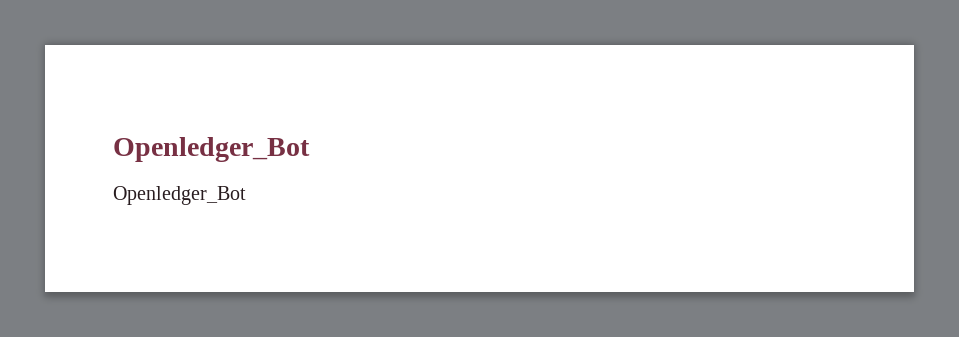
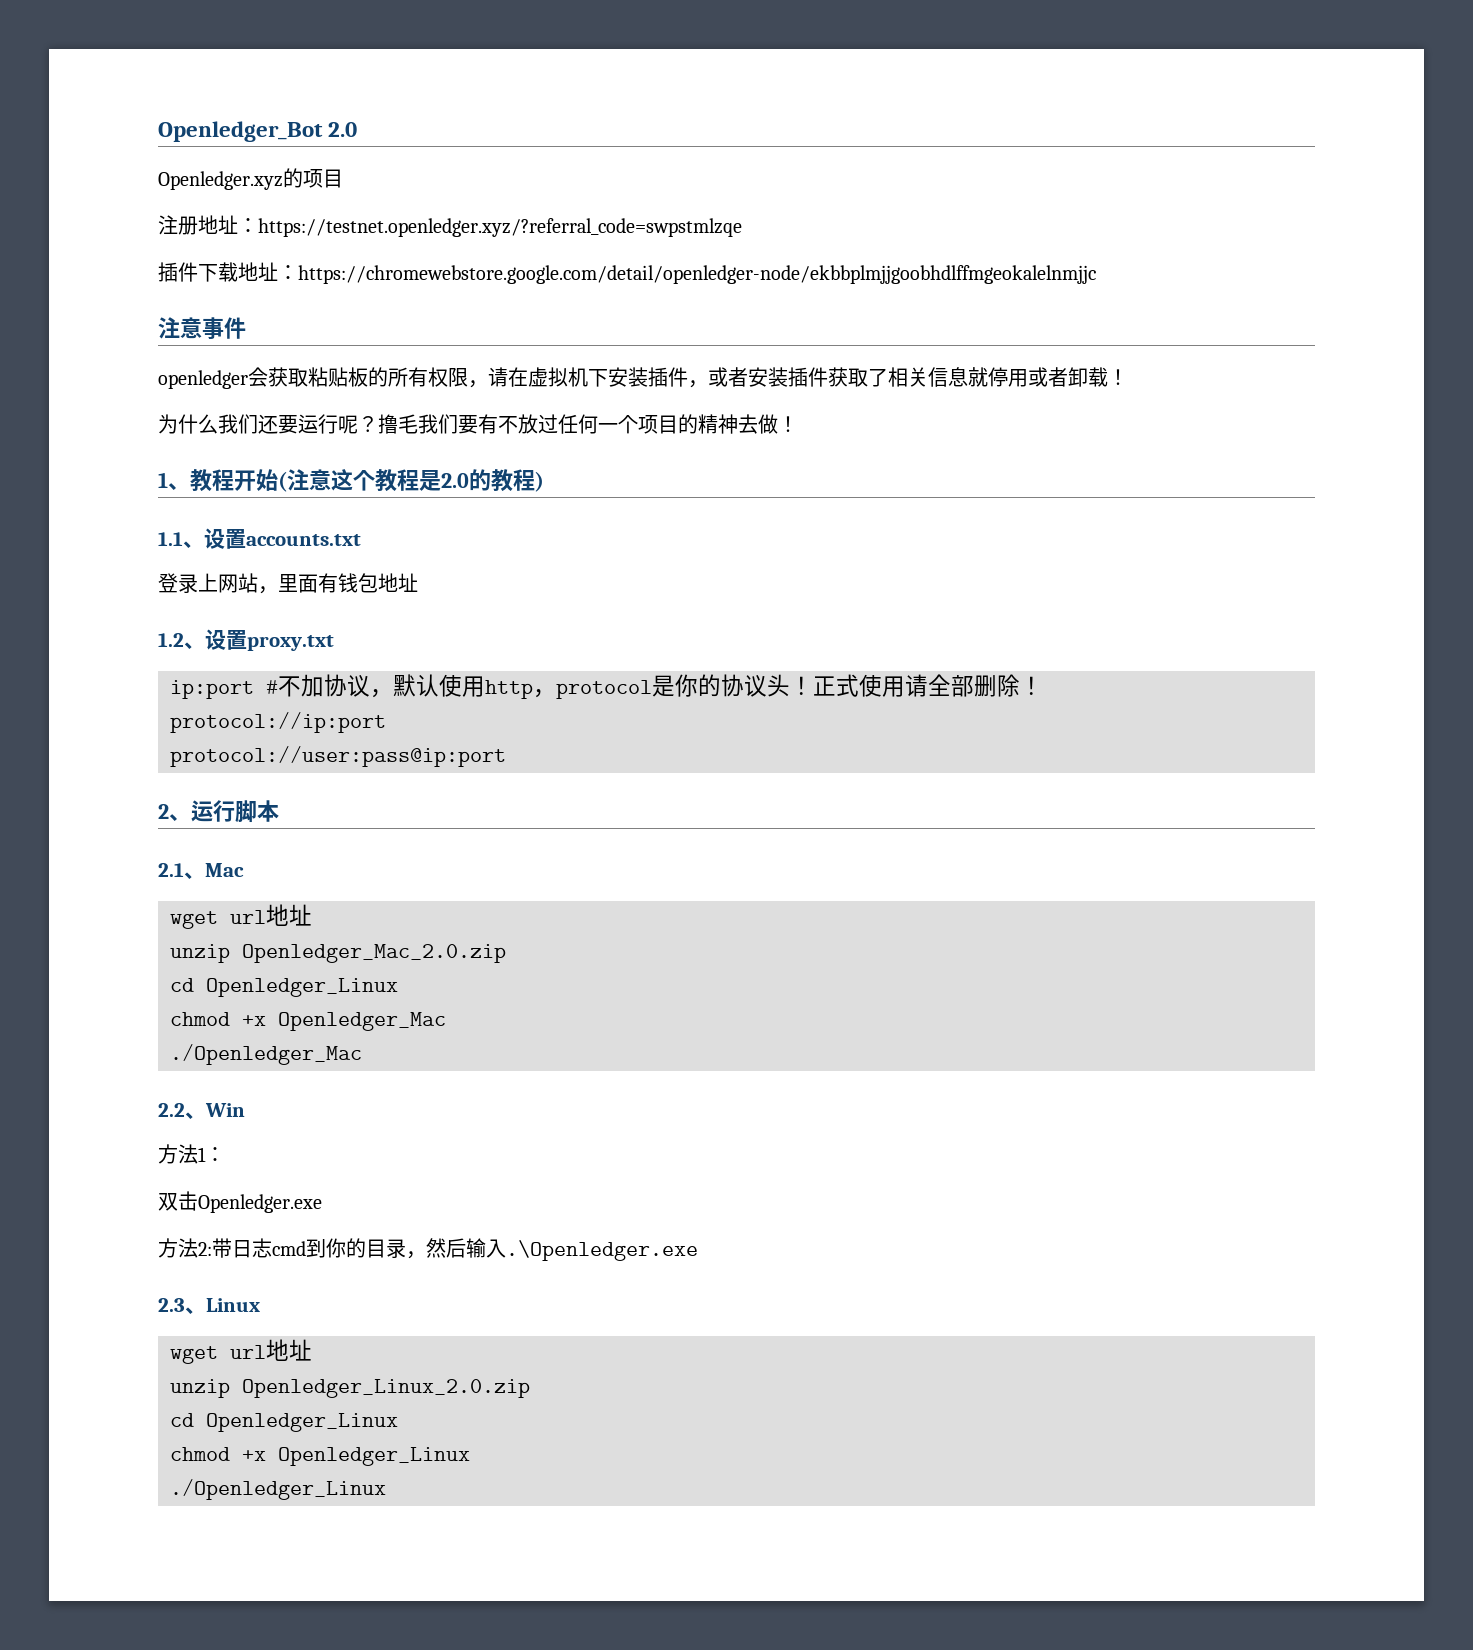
[113,137,310,162] [113,186,246,205] Openledger_Bot // Openledger_Bot -> [158,121,358,142] [158,168,343,190] [158,215,742,237] [158,262,1096,284] [158,317,246,339] [158,367,1128,389] [158,414,798,434] [158,469,544,492] [158,528,361,549] [158,573,418,594] [158,629,334,651] [170,674,1043,699] [170,712,386,733] [170,746,506,767] [158,800,279,823] [158,863,244,879] [170,904,312,929] [170,944,506,963] [170,978,398,997] [170,1012,446,1031] [170,1044,362,1065] [158,1103,245,1119] [158,1144,225,1164] [158,1191,322,1213] [158,1238,698,1261] [158,1298,260,1314] [170,1339,312,1364] [170,1379,530,1398] [170,1413,398,1432] [170,1447,470,1466] [170,1479,386,1500] Openledger_Bot 2.0 // Openledger.xyz的项目 // 注册地址：https://testnet.openledger.xyz/?referral_code=swpstmlzqe // 插件下载地址：https://chromewebstore.google.com/detail/openledger-node/ekbbplmjjgoobhdlffmgeokalelnmjjc // 注意事件 // openledger会获取粘贴板的所有权限，请在虚拟机下安装插件，或者安装插件获取了相关信息就停用或者卸载！ // 为什么我们还要运行呢？撸毛我们要有不放过任何一个项目的精神去做！ // 1、教程开始(注意这个教程是2.0的教程) // 1.1、设置accounts.txt // 登录上网站，里面有钱包地址 // 1.2、设置proxy.txt // ip:port #不加协议，默认使用http，protocol是你的协议头！正式使用请全部删除！ // protocol://ip:port // protocol://user:pass@ip:port // 2、运行脚本 // 2.1、Mac // wget url地址 // unzip Openledger_Mac_2.0.zip // cd Openledger_Linux // chmod +x Openledger_Mac // ./Openledger_Mac // 2.2、Win // 方法1： // 双击Openledger.exe // 方法2:带日志cmd到你的目录，然后输入.\Openledger.exe // 2.3、Linux // wget url地址 // unzip Openledger_Linux_2.0.zip // cd Openledger_Linux // chmod +x Openledger_Linux // ./Openledger_Linux

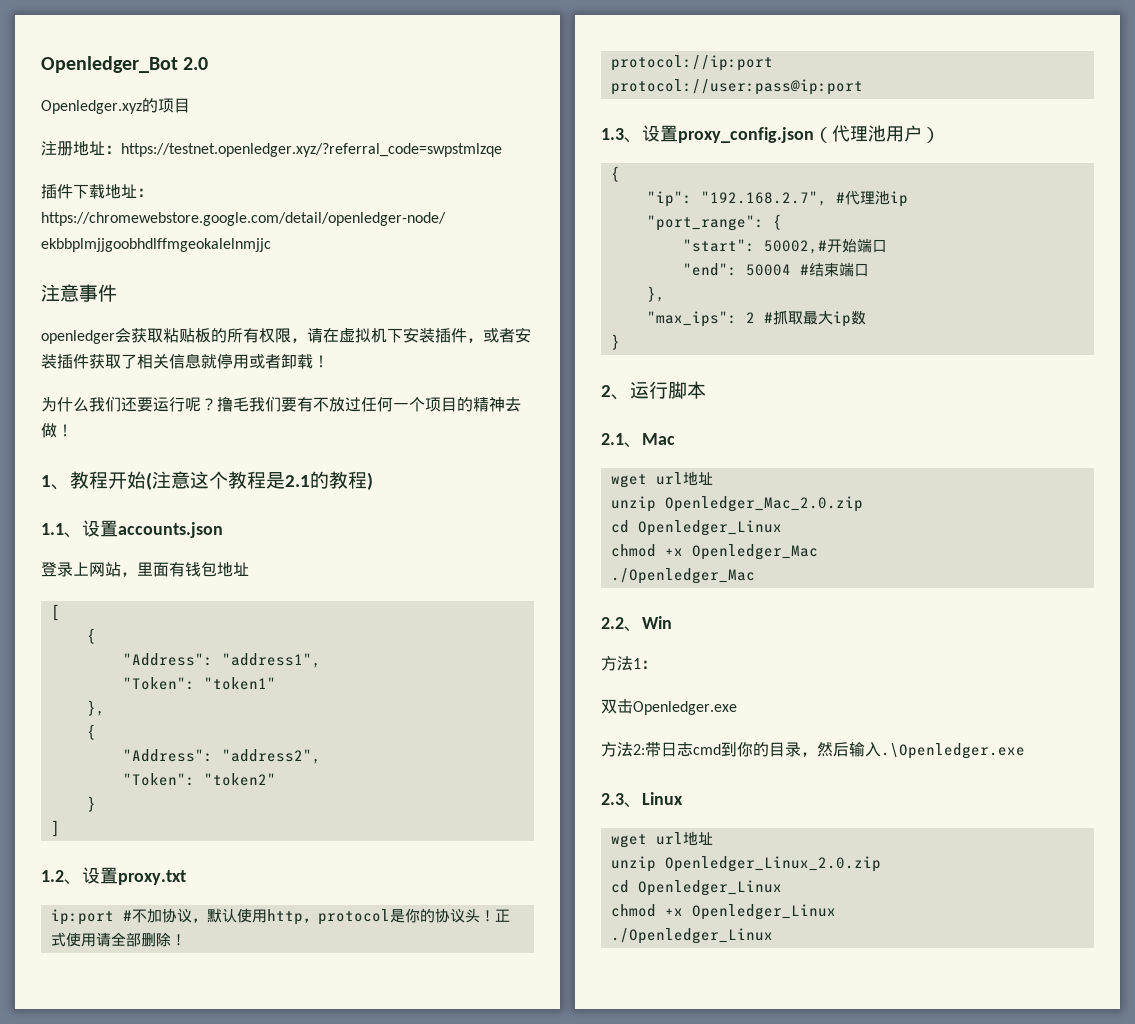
[441,473,469,488] 2.0 -> [285,475,310,487] 2.1
[246,534,361,546] accounts.txt -> [118,522,223,538] accounts.json
(418, 582) none -> [50,604,60,621] [86,628,96,644] [122,653,321,668] [122,677,276,690] [86,700,105,716] [86,724,96,740] [122,749,321,764] [122,773,276,786] [86,796,96,812] [50,820,60,837] // [ // { // "Address": "address1", // "Token": "token1" // }, // { // "Address": "address2", // "Token": "token2" // } // ]
(506, 756) none -> [601,125,940,143] [610,166,620,182] [646,190,908,207] [646,214,782,231] [682,238,887,254] [682,262,869,277] [646,286,665,302] [646,310,866,327] [610,334,620,350] // 1.3、设置proxy_config.json（代理池用户） // { // "ip": "192.168.2.7", #代理池ip // "port_range": { // "start": 50002,#开始端口 // "end": 50004 #结束端口 // }, // "max_ips": 2 #抓取最大ip数 // }

